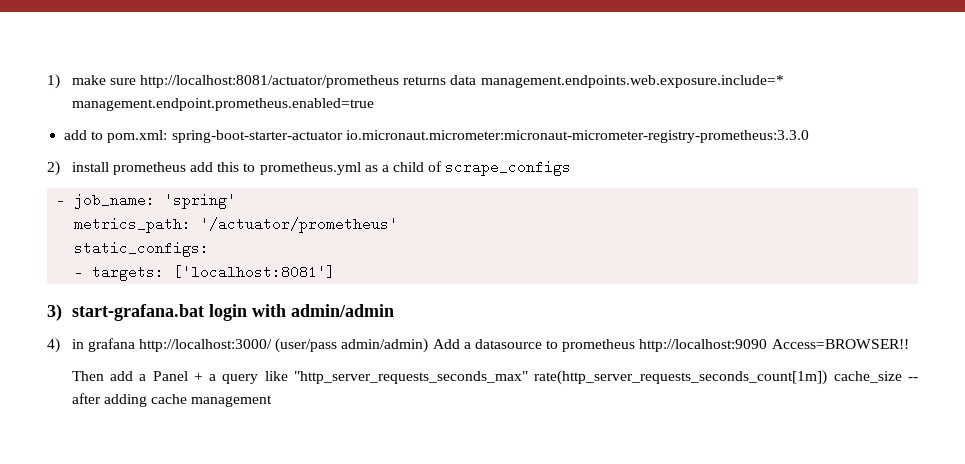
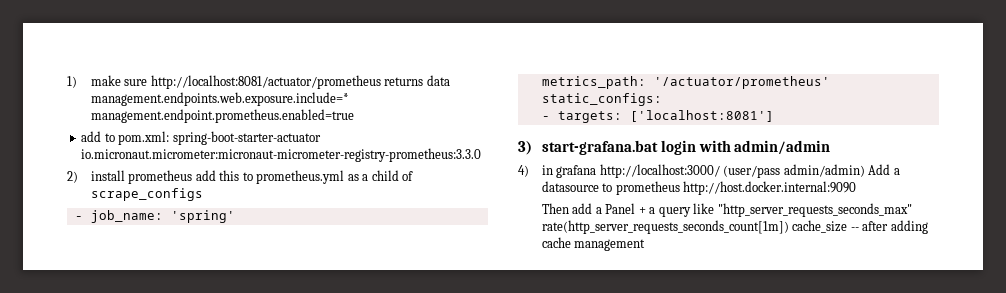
[639,339,909,352] http://localhost:9090 Access=BROWSER!! -> [683,181,857,195] http://host.docker.internal:9090

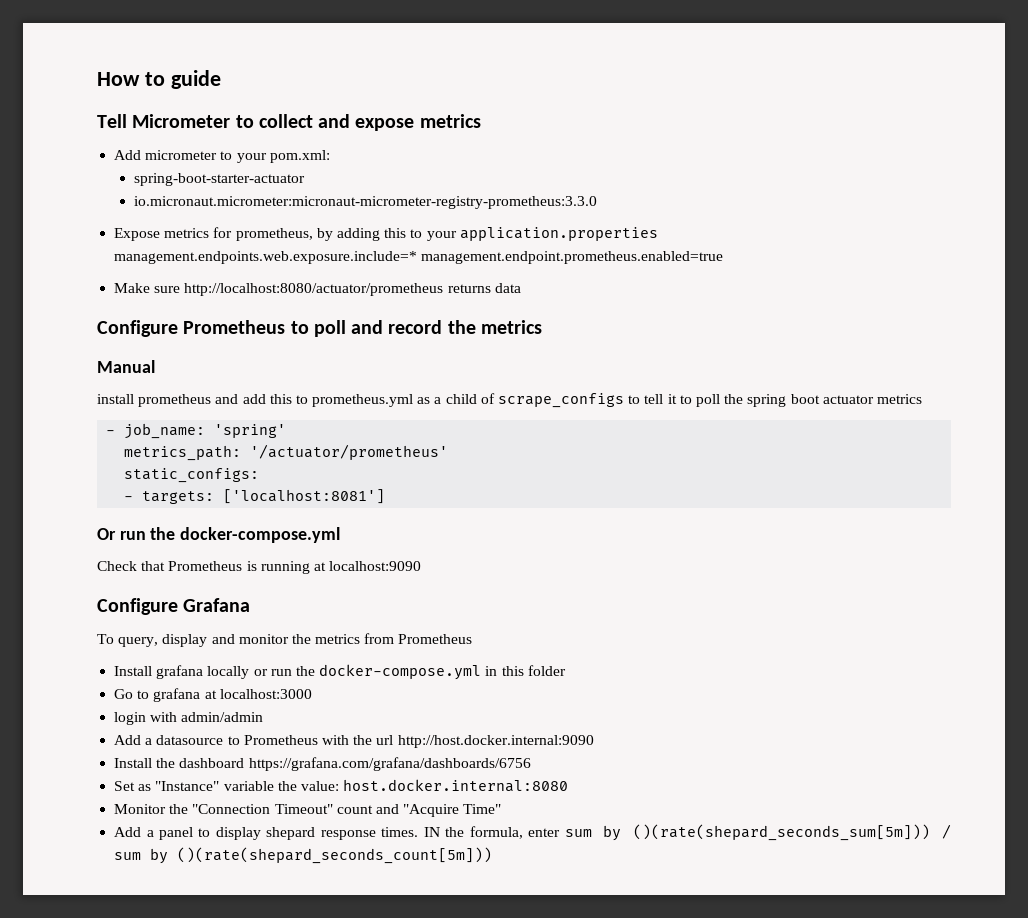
[67,75,450,89] [90,92,349,106] [90,109,354,123] [81,131,321,145] [81,148,482,162] [67,171,78,183] 1) make sure http://localhost:8081/actuator/prometheus returns data management.endpoints.web.exposure.include=* management.endpoint.prometheus.enabled=true // add to pom.xml: spring-boot-starter-actuator io.micronaut.micrometer:micronaut-micrometer-registry-prometheus:3.3.0 // 2) -> [97,70,221,89] [97,114,481,131] [114,150,330,163] [134,173,306,186] [134,196,598,209] [114,227,658,241] [114,251,724,264] [114,283,521,296] [97,320,542,337] [97,360,155,373] How to guide // Tell Micrometer to collect and expose metrics // Add micrometer to your pom.xml: // spring-boot-starter-actuator // io.micronaut.micrometer:micronaut-micrometer-registry-prometheus:3.3.0 // Expose metrics for prometheus, by adding this to your application.properties management.endpoints.web.exposure.include=* management.endpoint.prometheus.enabled=true // Make sure http://localhost:8080/actuator/prometheus returns data // Configure Prometheus to poll and record the metrics // Manual //
(193, 177) none -> [215,394,239,404] and
(203, 194) none -> [628,394,922,407] to tell it to poll the spring boot actuator metrics
[518,140,831,155] [518,164,900,178] [541,181,857,195] [541,203,912,217] [541,220,928,234] [541,237,646,251] 3) start-grafana.bat login with admin/admin // 4) in grafana http://localhost:3000/ (user/pass admin/admin) Add a datasource to prometheus http://host.docker.internal:9090 // Then add a Panel + a query like "http_server_requests_seconds_max" rate(http_server_requests_seconds_count[1m]) cache_size -- after adding cache management -> [97,527,341,543] [97,561,422,574] [97,598,251,615] [97,633,473,647] [114,664,566,680] [114,688,312,702] [114,712,264,725] [114,735,594,748] [114,757,531,771] [114,779,569,792] [114,804,502,817] [114,824,951,841] [114,847,493,864] Or run the docker-compose.yml // Check that Prometheus is running at localhost:9090 // Configure Grafana // To query, display and monitor the metrics from Prometheus // Install grafana locally or run the docker-compose.yml in this folder // Go to grafana at localhost:3000 // login with admin/admin // Add a datasource to Prometheus with the url http://host.docker.internal:9090 // Install the dashboard https://grafana.com/grafana/dashboards/6756 // Set as "Instance" variable the value: host.docker.internal:8080 // Monitor the "Connection Timeout" count and "Acquire Time" // Add a panel to display shepard response times. IN the formula, enter sum by ()(rate(shepard_seconds_sum[5m])) / sum by ()(rate(shepard_seconds_count[5m]))

